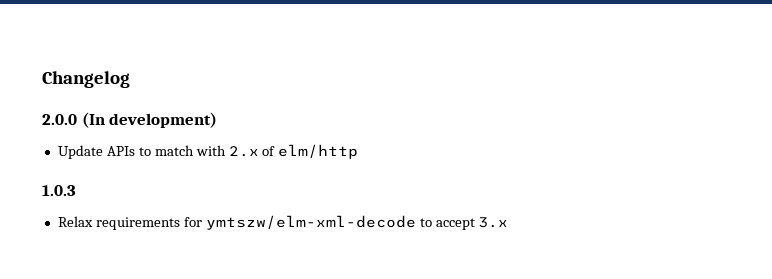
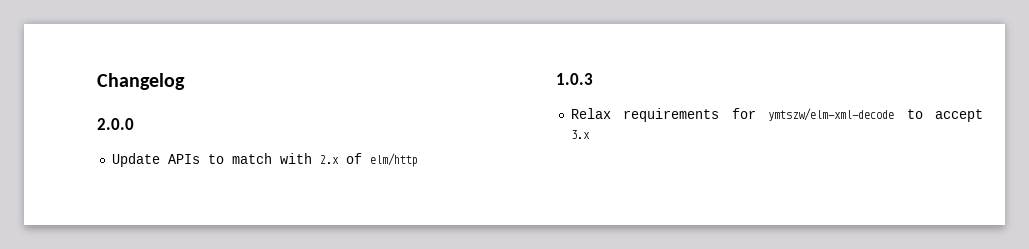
[81,112,218,128] (In development) -> (134, 124) none

